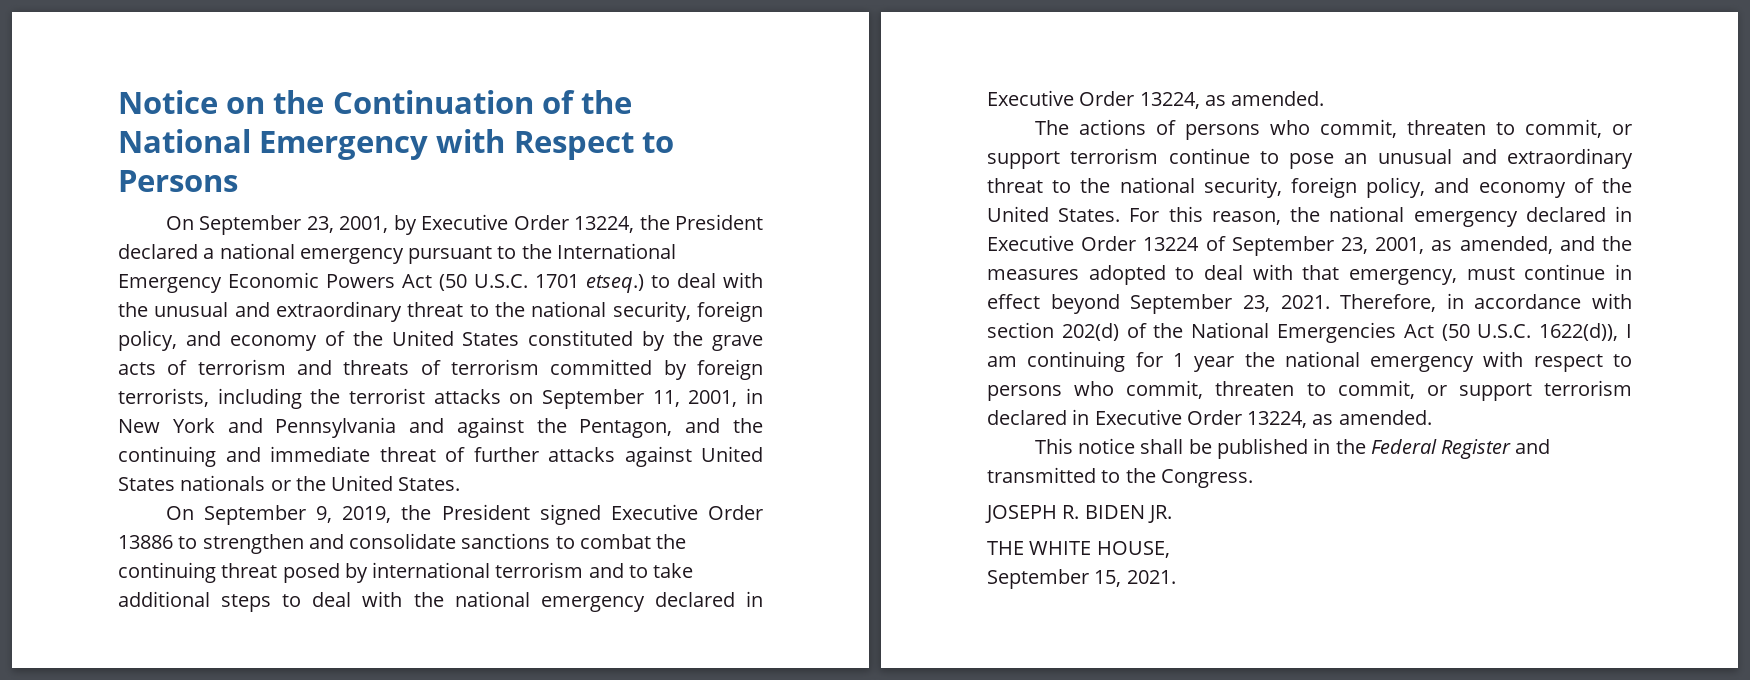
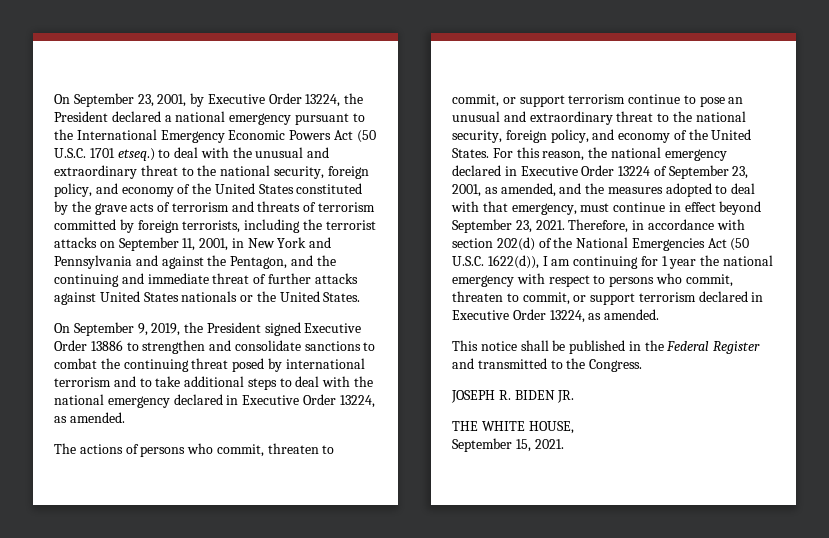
[118,90,633,114] [118,129,674,160] [118,170,238,192] Notice on the Continuation of the National Emergency with Respect to Persons // -> (54, 99) none

